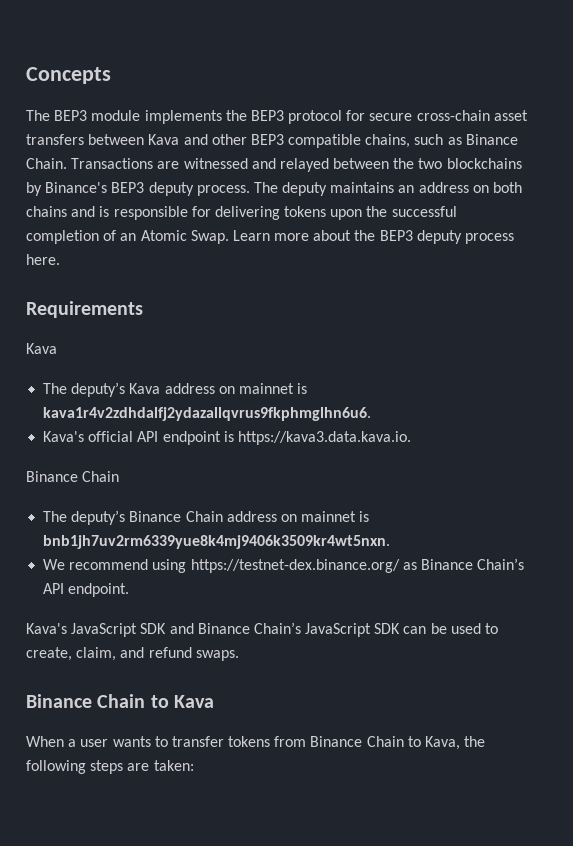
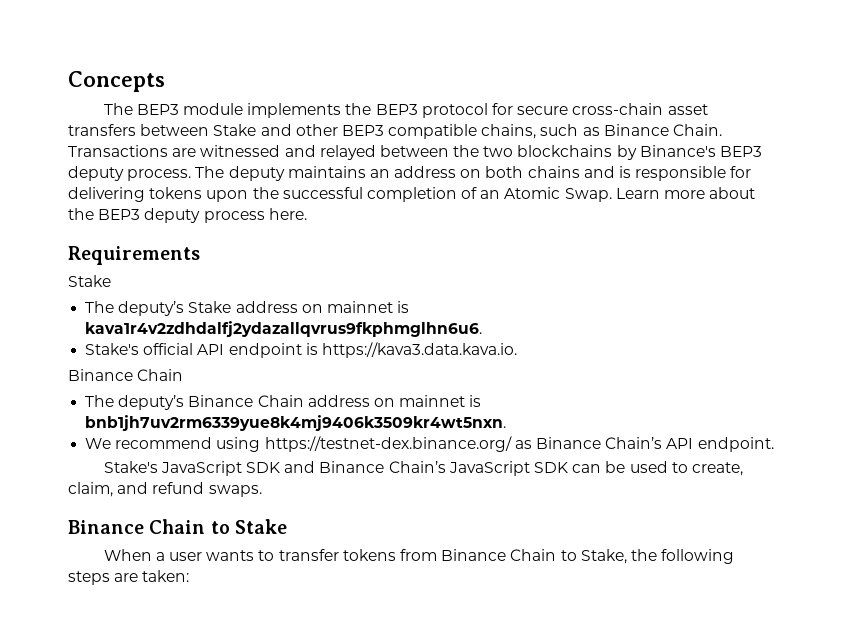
[148,134,180,145] Kava -> [213,124,257,136] Stake
[26,343,57,354] [43,382,161,397] Kava // The deputy’s Kava -> [68,275,111,287] [85,301,232,316] Stake // The deputy’s Stake
[43,431,85,442] Kava's -> [85,343,140,355] Stake's
[26,623,67,634] Kava's -> [103,461,158,473] Stake's
[173,695,214,708] Kava -> [234,519,287,534] Stake
[425,736,461,750] Kava, -> [580,549,627,564] Stake,

